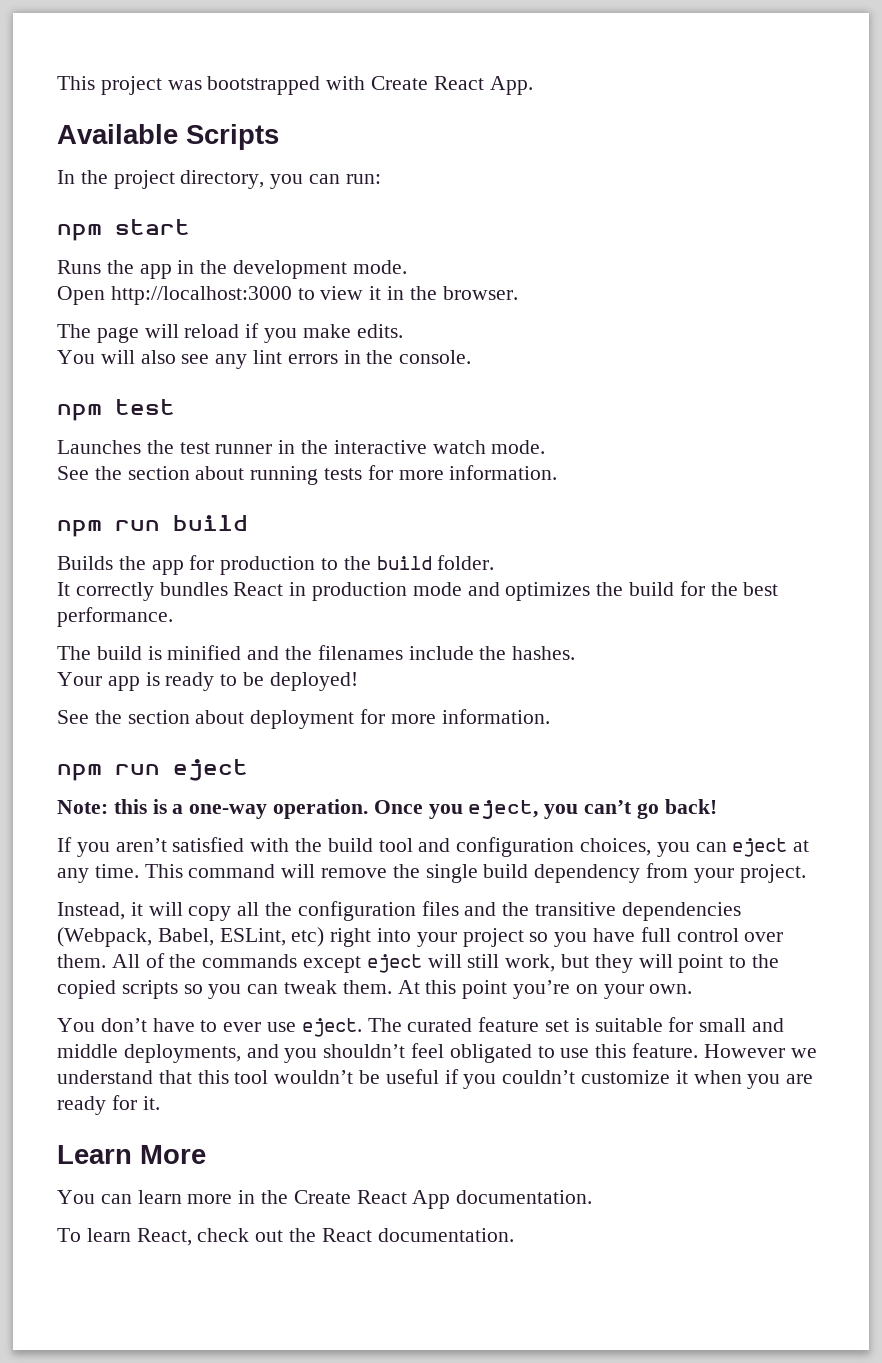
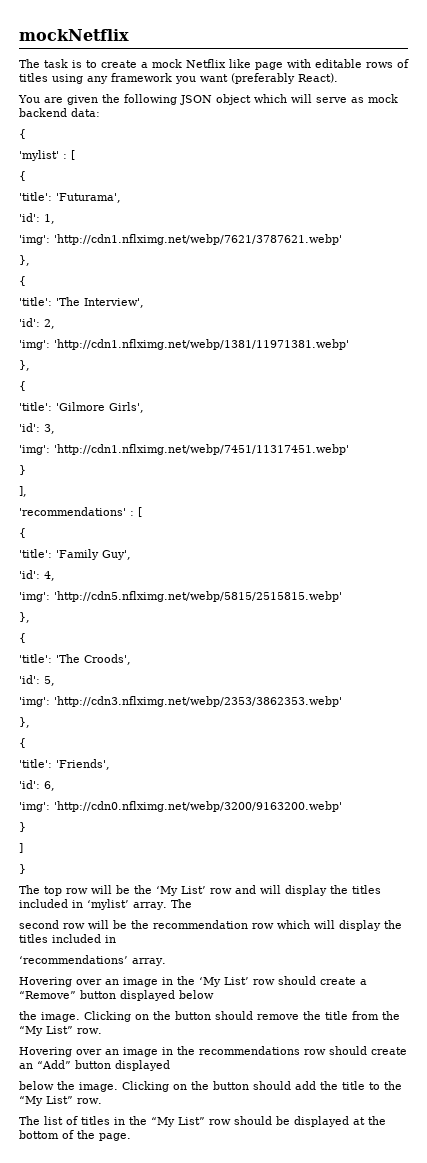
[57,76,533,95] [57,124,279,150] [57,170,381,189] [57,219,190,241] [57,260,407,279] [57,286,518,305] [57,323,403,343] [57,350,472,369] [57,399,175,421] [57,440,546,454] [57,465,558,485] [57,515,248,537] [57,555,495,575] [57,581,779,601] [57,607,173,627] [57,645,576,660] [57,672,358,691] [57,709,550,729] [57,759,248,781] [57,799,717,819] [57,837,810,857] [57,863,806,883] [57,901,741,921] [57,927,784,947] [57,953,780,973] [57,980,693,999] [57,1017,785,1037] [57,1043,817,1063] [57,1069,814,1089] [57,1095,160,1115] [57,1145,206,1164] [57,1190,593,1209] [57,1228,514,1246] This project was bootstrapped with Create React App. // Available Scripts // In the project directory, you can run: // npm start // Runs the app in the development mode. // Open http://localhost:3000 to view it in the browser. // The page will reload if you make edits. // You will also see any lint errors in the console. // npm test // Launches the test runner in the interactive watch mode. // See the section about running tests for more information. // npm run build // Builds the app for production to the build folder. // It correctly bundles React in production mode and optimizes the build for the best performance. // The build is minified and the filenames include the hashes. // Your app is ready to be deployed! // See the section about deployment for more information. // npm run eject // Note: this is a one-way operation. Once you eject, you can’t go back! // If you aren’t satisfied with the build tool and configuration choices, you can eject at any time. This command will remove the single build dependency from your project. // Instead, it will copy all the configuration files and the transitive dependencies (Webpack, Babel, ESLint, etc) right into your project so you have full control over them. All of the commands except eject will still work, but they will point to the copied scripts so you can tweak them. At this point you’re on your own. // You don’t have to ever use eject. The curated feature set is suitable for small and middle deployments, and you shouldn’t feel obligated to use this feature. However we understand that this tool wouldn’t be useful if you couldn’t customize it when you are ready for it. // Learn More // You can learn more in the Create React App documentation. // To learn React, check out the React documentation. -> [19,29,129,41] [19,59,409,70] [19,73,338,84] [18,94,398,105] [19,108,100,117] [19,129,26,139] [19,150,75,161] [19,171,26,181] [19,192,121,203] [19,213,55,224] [19,234,342,245] [19,255,30,266] [19,276,26,286] [19,297,144,308] [19,318,55,329] [19,339,349,350] [19,360,30,371] [19,381,26,391] [19,402,144,413] [19,423,55,434] [19,444,349,455] [19,465,26,475] [19,486,27,497] [19,507,142,517] [19,528,26,538] [19,549,131,560] [19,570,55,581] [19,591,342,602] [19,612,30,623] [19,633,26,643] [19,654,131,665] [19,675,55,686] [19,696,342,707] [19,717,30,728] [19,738,26,748] [19,759,110,770] [19,780,55,791] [19,801,342,812] [19,822,26,832] [19,843,23,853] [19,864,26,874] [19,885,381,896] [19,899,192,910] [19,920,402,931] [19,934,116,943] [19,955,166,966] [19,976,367,987] [19,990,214,1001] [19,1011,400,1022] [19,1026,102,1036] [19,1046,407,1057] [19,1060,170,1071] [19,1081,402,1092] [19,1096,102,1106] [19,1116,386,1127] [19,1130,131,1141] mockNetflix // The task is to create a mock Netflix like page with editable rows of titles using any framework you want (preferably React). // You are given the following JSON object which will serve as mock backend data: // { // 'mylist' : [ // { // 'title': 'Futurama', // 'id': 1, // 'img': 'http://cdn1.nflximg.net/webp/7621/3787621.webp' // }, // { // 'title': 'The Interview', // 'id': 2, // 'img': 'http://cdn1.nflximg.net/webp/1381/11971381.webp' // }, // { // 'title': 'Gilmore Girls', // 'id': 3, // 'img': 'http://cdn1.nflximg.net/webp/7451/11317451.webp' // } // ], // 'recommendations' : [ // { // 'title': 'Family Guy', // 'id': 4, // 'img': 'http://cdn5.nflximg.net/webp/5815/2515815.webp' // }, // { // 'title': 'The Croods', // 'id': 5, // 'img': 'http://cdn3.nflximg.net/webp/2353/3862353.webp' // }, // { // 'title': 'Friends', // 'id': 6, // 'img': 'http://cdn0.nflximg.net/webp/3200/9163200.webp' // } // ] // } // The top row will be the ‘My List’ row and will display the titles included in ‘mylist’ array. The // second row will be the recommendation row which will display the titles included in // ‘recommendations’ array. // Hovering over an image in the ‘My List’ row should create a “Remove” button displayed below // the image. Clicking on the button should remove the title from the “My List” row. // Hovering over an image in the recommendations row should create an “Add” button displayed // below the image. Clicking on the button should add the title to the “My List” row. // The list of titles in the “My List” row should be displayed at the bottom of the page.

